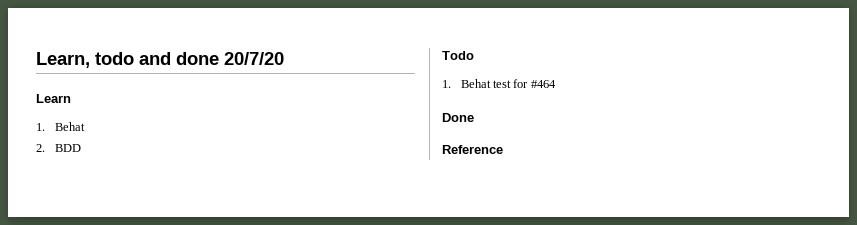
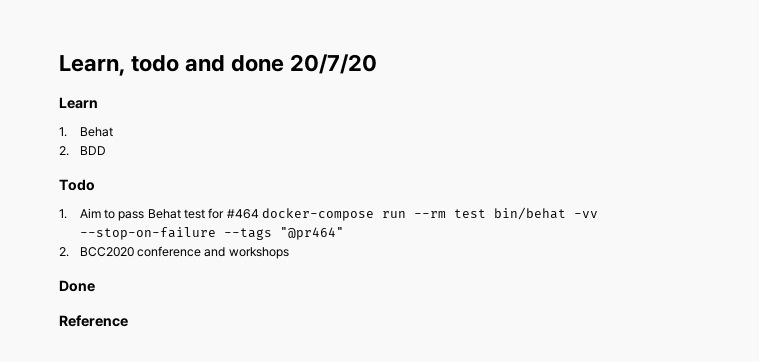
(451, 84) none -> [79,208,145,221] Aim to pass
(556, 84) none -> [262,207,599,221] [79,227,344,240] [59,246,289,259] docker-compose run --rm test bin/behat -vv --stop-on-failure --tags "@pr464" // 2. BCC2020 conference and workshops

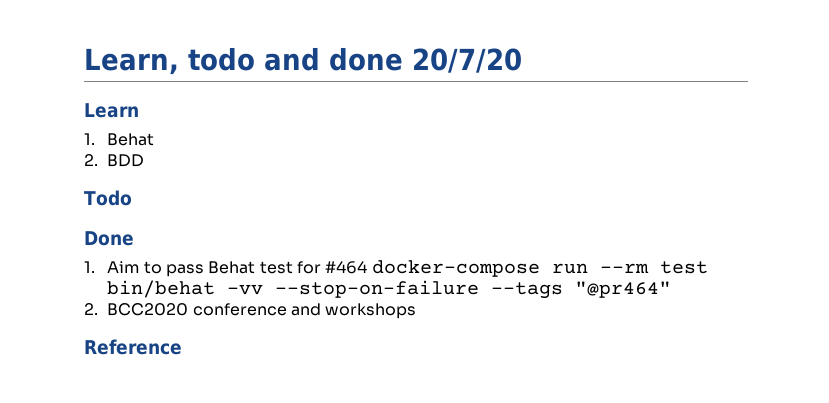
(95, 185) none -> [84,231,134,246] // Done
[59,280,95,292] // Done -> (417, 311) none

